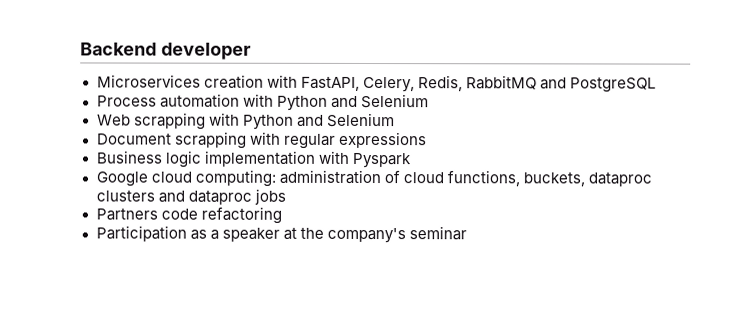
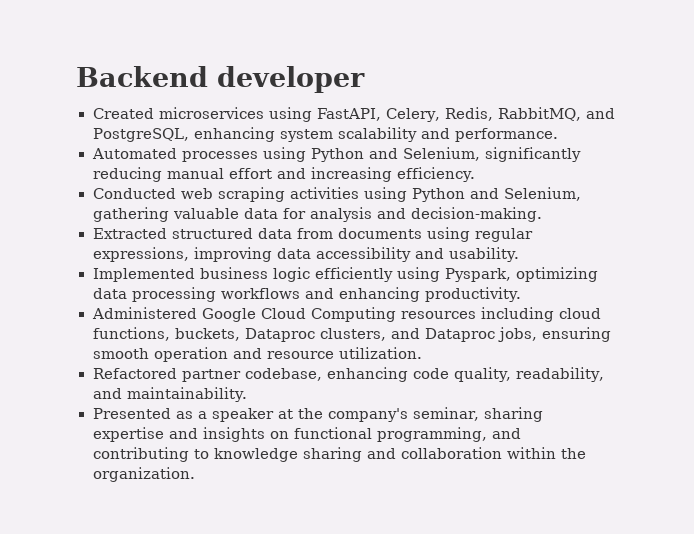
[96,74,656,93] [96,93,429,111] [96,112,395,130] [96,131,427,149] [95,150,412,169] [95,169,652,187] [95,188,286,205] [95,206,282,224] [95,225,187,242] Microservices creation with FastAPI, Celery, Redis, RabbitMQ and PostgreSQL // Process automation with Python and Selenium // Web scrapping with Python and Selenium // Document scrapping with regular expressions // Business logic implementation with Pyspark // Google cloud computing: administration of cloud functions, buckets, dataproc clusters and dataproc jobs // Partners code refactoring // Participation -> [92,107,616,122] [92,127,558,142] [91,147,581,162] [92,167,476,182] [92,187,581,202] [92,207,542,222] [92,227,533,242] [92,247,520,262] [92,267,598,282] [92,287,522,302] [91,307,601,322] [92,327,611,342] [92,347,422,362] [92,367,605,382] [92,387,248,402] [92,408,171,419] Created microservices using FastAPI, Celery, Redis, RabbitMQ, and PostgreSQL, enhancing system scalability and performance. // Automated processes using Python and Selenium, significantly reducing manual effort and increasing efficiency. // Conducted web scraping activities using Python and Selenium, gathering valuable data for analysis and decision-making. // Extracted structured data from documents using regular expressions, improving data accessibility and usability. // Implemented business logic efficiently using Pyspark, optimizing data processing workflows and enhancing productivity. // Administered Google Cloud Computing resources including cloud functions, buckets, Dataproc clusters, and Dataproc jobs, ensuring smooth operation and resource utilization. // Refactored partner codebase, enhancing code quality, readability, and maintainability. // Presented
[408,226,467,241] seminar -> [412,407,544,422] [92,427,521,442] [92,447,586,462] [92,467,195,482] seminar, sharing expertise and insights on functional programming, and contributing to knowledge sharing and collaboration within the organization.

